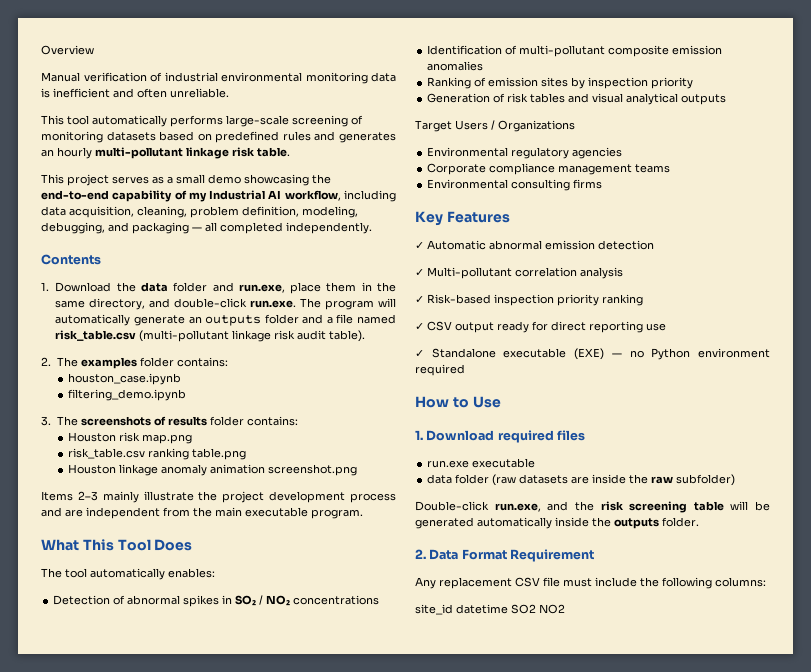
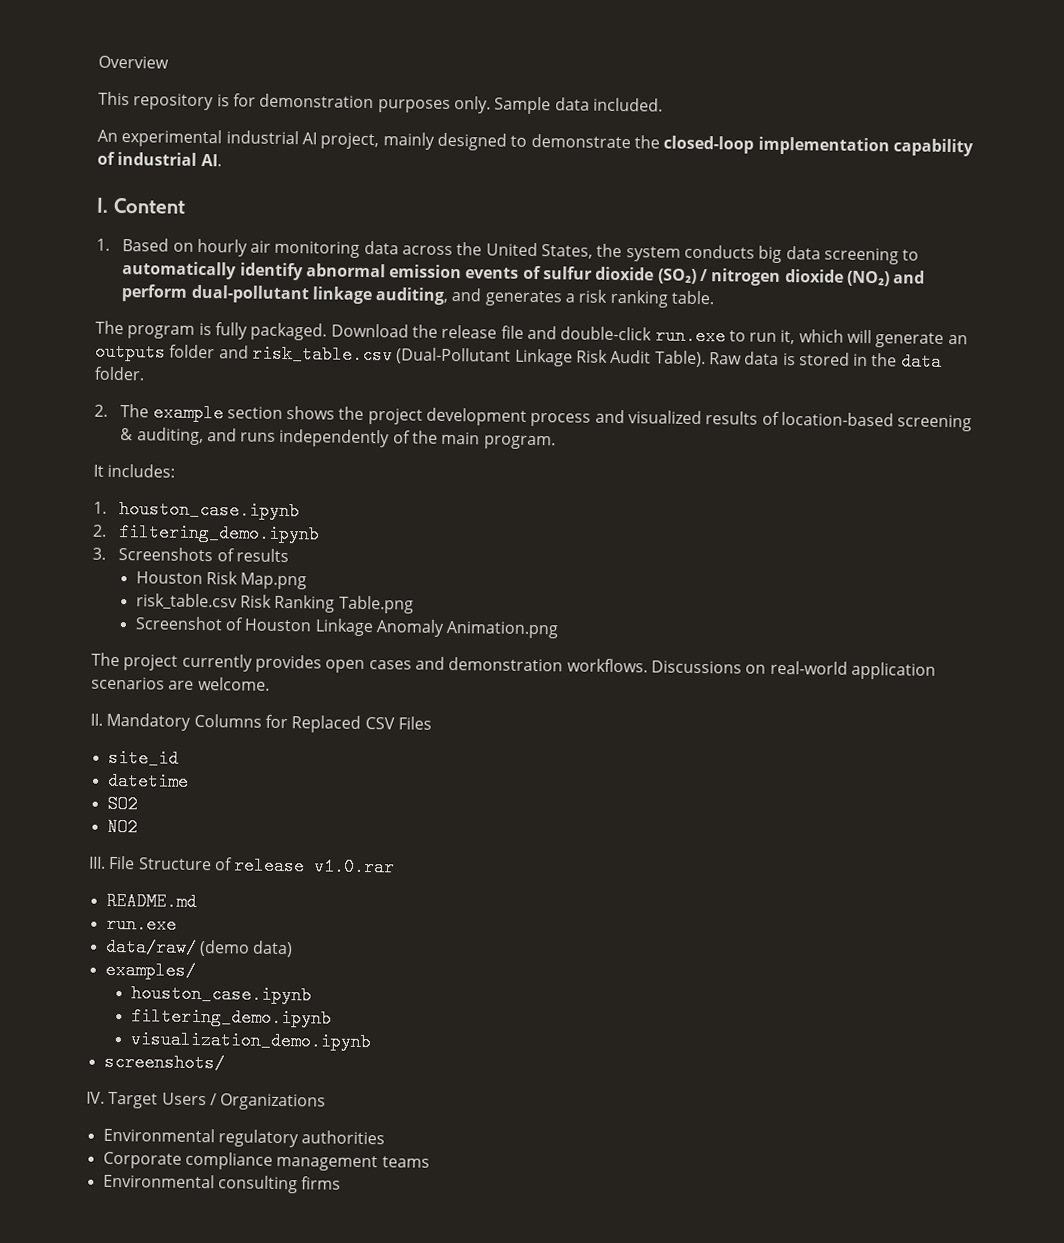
[41,72,396,84] [41,88,229,98] [41,115,363,127] [41,131,396,143] [41,147,290,159] [41,174,331,186] [41,190,396,202] [41,206,358,218] [41,222,372,234] [41,254,101,265] [41,282,397,294] [55,298,397,310] [55,314,131,326] Manual verification of industrial environmental monitoring data is inefficient and often unreliable. // This tool automatically performs large-scale screening of monitoring datasets based on predefined rules and generates an hourly multi-pollutant linkage risk table. // This project serves as a small demo showcasing the end-to-end capability of my Industrial AI workflow, including data acquisition, cleaning, problem definition, modeling, debugging, and packaging — all completed independently. // Contents // 1. Download the data folder and run.exe, place them in the same directory, and double-click run.exe. The program will automatically -> [98,91,663,115] [97,129,974,157] [97,151,222,167] [96,197,186,214] [96,238,920,265] [122,261,926,287] [121,284,715,308] [95,320,873,346] This repository is for demonstration purposes only. Sample data included. // An experimental industrial AI project, mainly designed to demonstrate the closed-loop implementation capability of industrial AI. // I. Content // 1. Based on hourly air monitoring data across the United States, the system conducts big data screening to automatically identify abnormal emission events of sulfur dioxide (SO₂) / nitrogen dioxide (NO₂) and perform dual-pollutant linkage auditing, and generates a risk ranking table. // The program is fully packaged. Download the release file and double-click run.exe to run it, which will
[326,314,396,324] [55,330,366,342] [41,357,228,369] [67,373,181,385] [67,389,186,401] [41,416,298,426] [67,432,192,444] [67,448,246,460] [67,464,357,476] [41,491,396,503] [41,507,363,519] [41,539,193,551] [41,568,215,580] [53,595,380,607] [427,45,723,57] [427,61,484,71] [427,77,694,89] [427,93,727,105] a file named risk_table.csv (multi-pollutant linkage risk audit table). // 2. The examples folder contains: // houston_case.ipynb // filtering_demo.ipynb // 3. The screenshots of results folder contains: // Houston risk map.png // risk_table.csv ranking table.png // Houston linkage anomaly animation screenshot.png // Items 2–3 mainly illustrate the project development process and are independent from the main executable program. // What This Tool Does // The tool automatically enables: // Detection of abnormal spikes in SO₂ / NO₂ concentrations // Identification of multi-pollutant composite emission anomalies // Ranking of emission sites by inspection priority // Generation of risk tables and visual analytical outputs // -> [251,344,942,371] [94,366,145,381] [94,403,973,432] [120,427,556,450] [93,463,176,478] [93,500,301,521] [92,523,321,544] [92,547,289,563] [135,571,308,590] [135,593,414,614] [134,616,559,639] [91,652,936,680] [91,676,270,691] [90,712,432,733] [107,748,179,768] [106,771,189,791] [106,794,138,814] [106,817,138,837] [88,855,396,877] [105,891,197,911] [105,914,177,934] [104,937,294,958] [104,960,196,980] [130,984,312,1005] [130,1007,332,1028] [129,1030,372,1052] [103,1052,225,1073] [86,1091,105,1104] risk_table.csv (Dual-Pollutant Linkage Risk Audit Table). Raw data is stored in the data folder. // 2. The example section shows the project development process and visualized results of location-based screening & auditing, and runs independently of the main program. // It includes: // 1. houston_case.ipynb // 2. filtering_demo.ipynb // 3. Screenshots of results // Houston Risk Map.png // risk_table.csv Risk Ranking Table.png // Screenshot of Houston Linkage Anomaly Animation.png // The project currently provides open cases and demonstration workflows. Discussions on real-world application scenarios are welcome. // II. Mandatory Columns for Replaced CSV Files // site_id // datetime // SO2 // NO2 // III. File Structure of release v1.0.rar // README.md // run.exe // data/raw/ (demo data) // examples/ // houston_case.ipynb // filtering_demo.ipynb // visualization_demo.ipynb // screenshots/ // IV.
[572,147,623,159] agencies -> [301,1130,386,1145] authorities
[415,211,510,226] [415,240,654,250] [415,267,623,279] [415,294,643,306] [415,321,666,333] [415,348,770,360] [415,364,465,376] [415,396,501,408] [415,430,586,443] [427,458,536,468] [427,474,736,486] [415,501,770,513] [415,517,699,529] [415,549,595,562] [415,577,766,589] [415,604,565,615] // Key Features // ✓ Automatic abnormal emission detection // ✓ Multi-pollutant correlation analysis // ✓ Risk-based inspection priority ranking // ✓ CSV output ready for direct reporting use // ✓ Standalone executable (EXE) — no Python environment required // How to Use // 1. Download required files // run.exe executable // data folder (raw datasets are inside the raw subfolder) // Double-click run.exe, and the risk screening table will be generated automatically inside the outputs folder. // 2. Data Format Requirement // Any replacement CSV file must include the following columns: // site_id datetime SO2 NO2 -> (342, 1183) none

